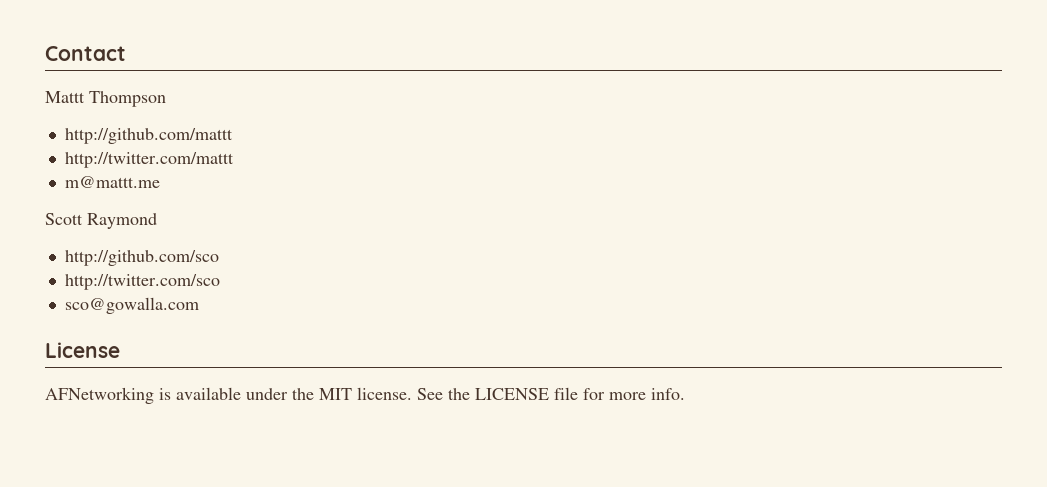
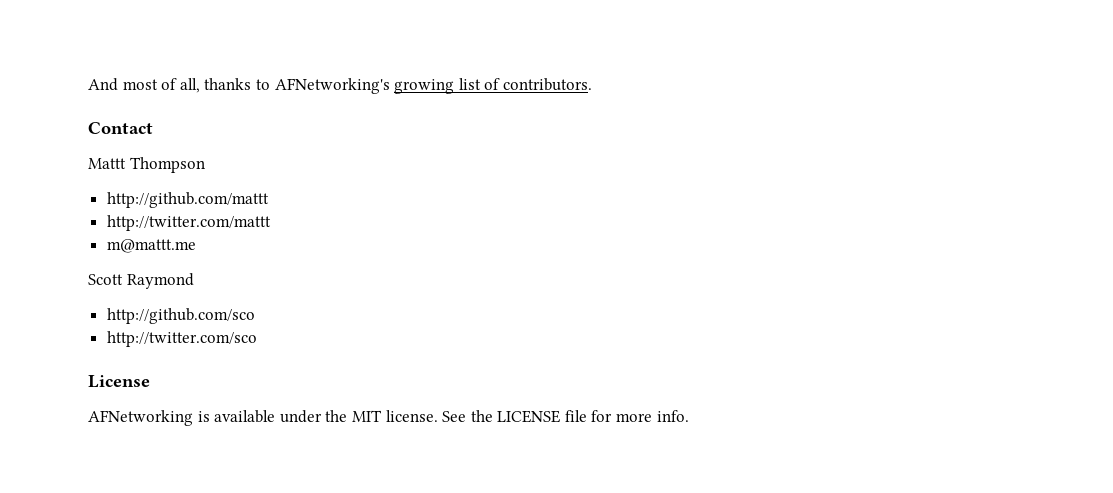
(45, 53) none -> [88,78,592,94] And most of all, thanks to AFNetworking's growing list of contributors. //
[64,297,199,314] // sco@gowalla.com -> (257, 339) none

